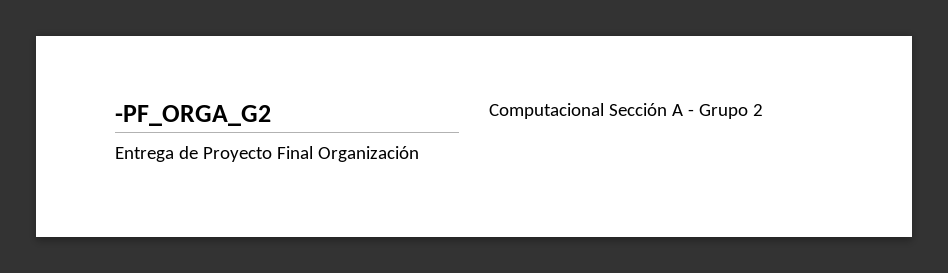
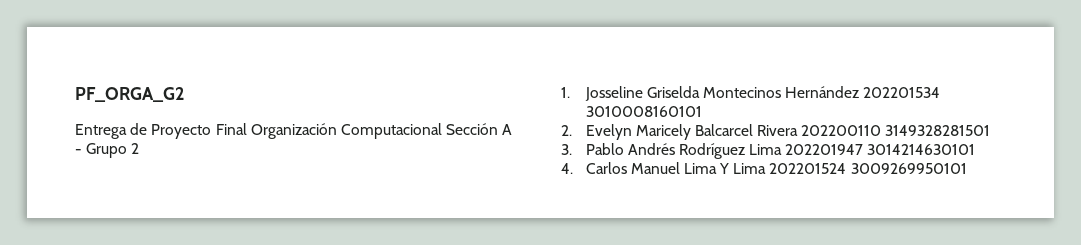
[115,105,271,126] -PF_ORGA_G2 -> [75,87,185,102] PF_ORGA_G2
(763, 110) none -> [561,86,941,101] [585,106,702,117] [561,124,991,140] [561,143,976,159] [561,162,967,174] // 1. Josseline Griselda Montecinos Hernández 202201534 3010008160101 // 2. Evelyn Maricely Balcarcel Rivera 202200110 3149328281501 // 3. Pablo Andrés Rodríguez Lima 202201947 3014214630101 // 4. Carlos Manuel Lima Y Lima 202201524 3009269950101

